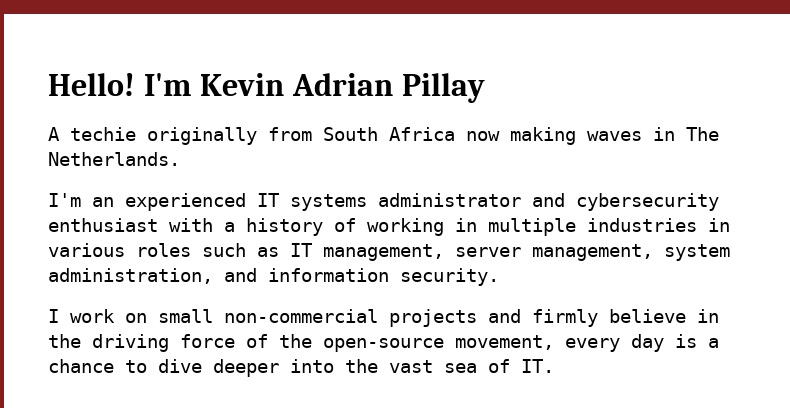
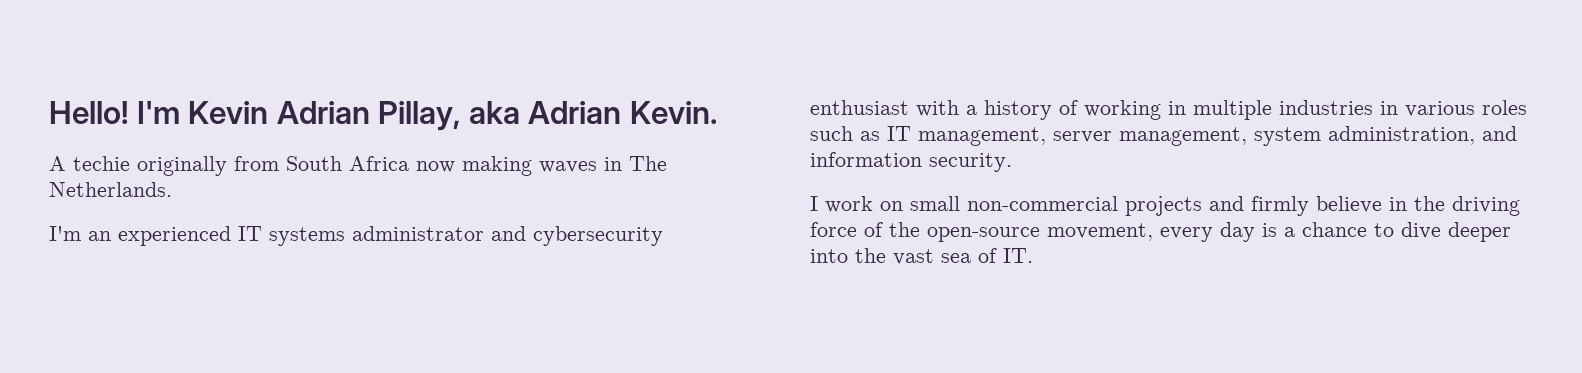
[401,73,485,103] Pillay -> [378,101,717,131] Pillay, aka Adrian Kevin.

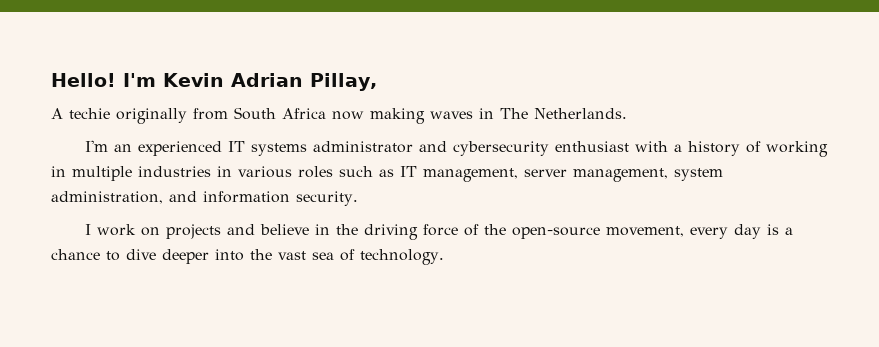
[468,101,717,124] aka Adrian Kevin. -> (377, 82) none
[910,196,1118,211] small non-commercial -> (160, 231) none
[1251,196,1309,216] firmly -> (255, 229) none
[1003,248,1033,263] IT. -> [360,249,444,265] technology.

